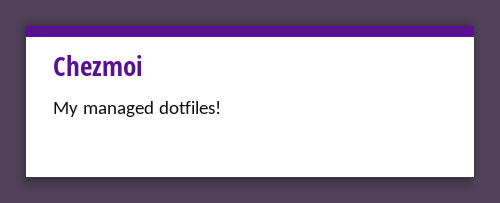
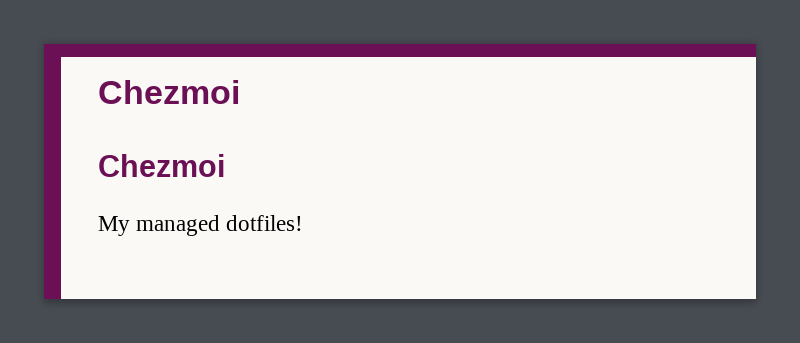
[53,55,143,76] Chezmoi -> [98,80,240,104] [98,154,225,177] Chezmoi // Chezmoi

